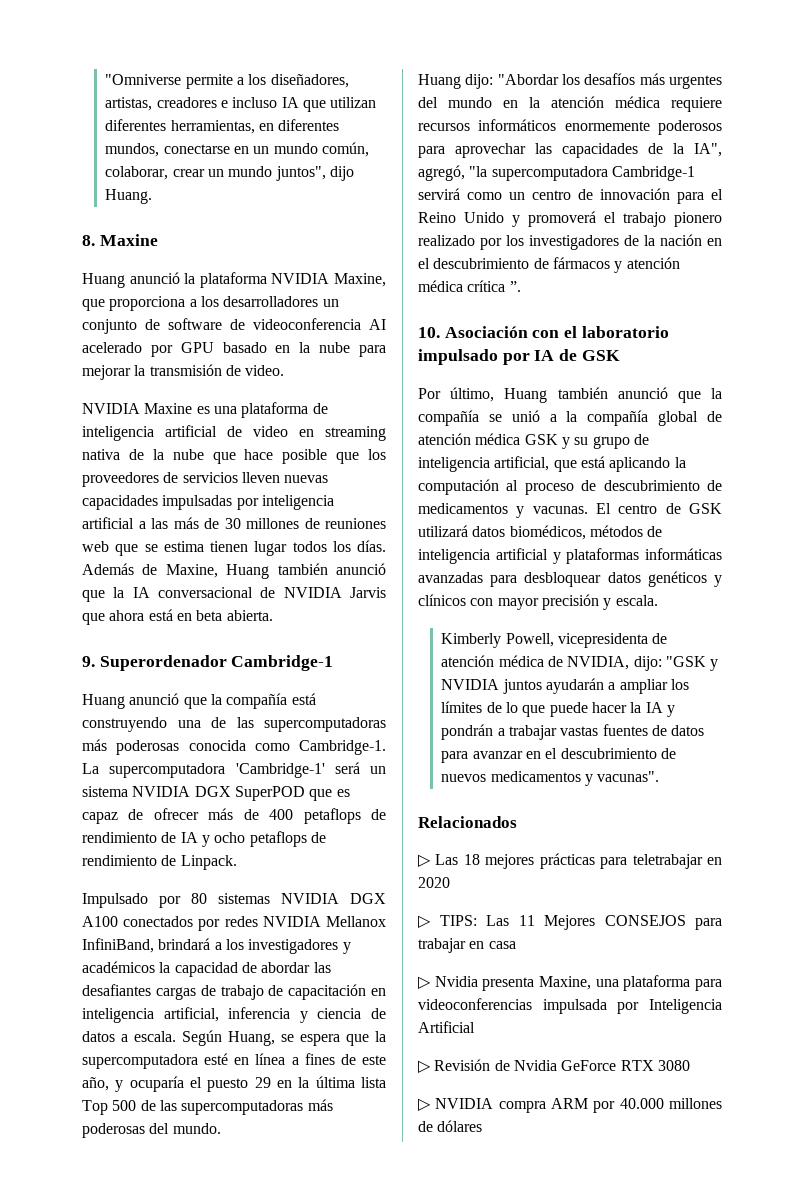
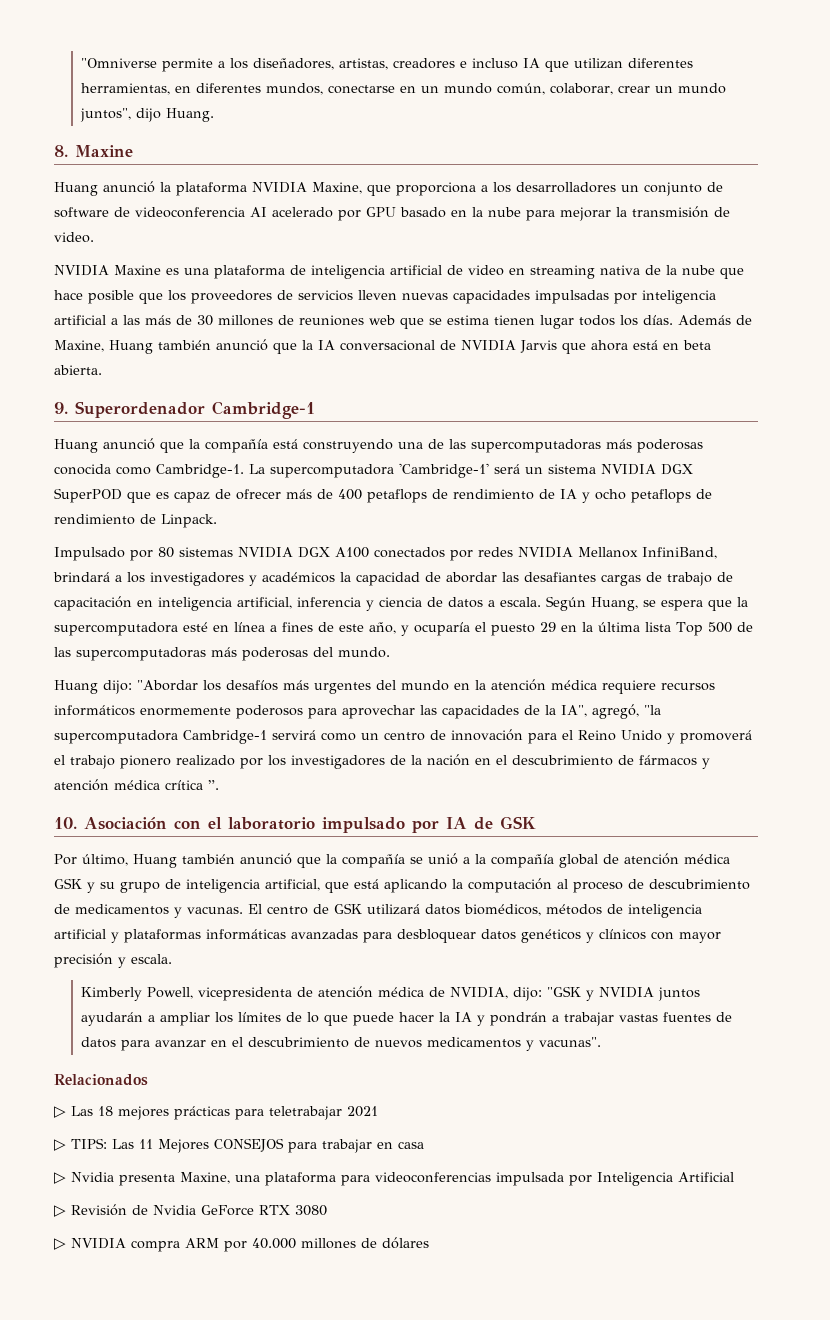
[707,857,722,865] [418,877,450,888] en 2020 -> [347,1106,378,1117] 2021

